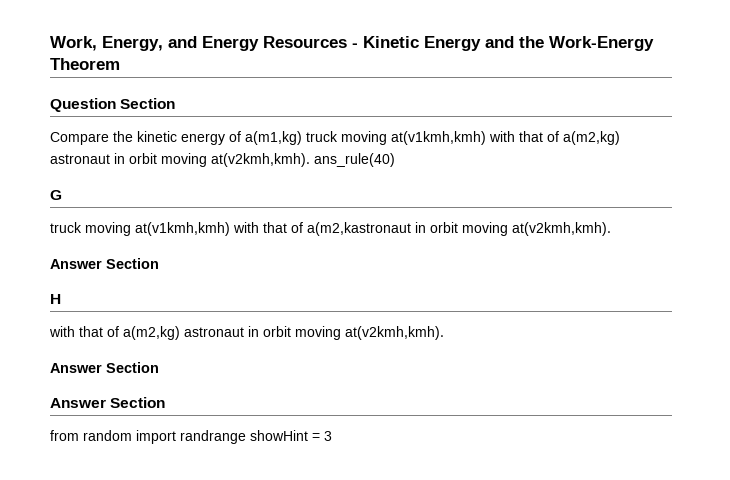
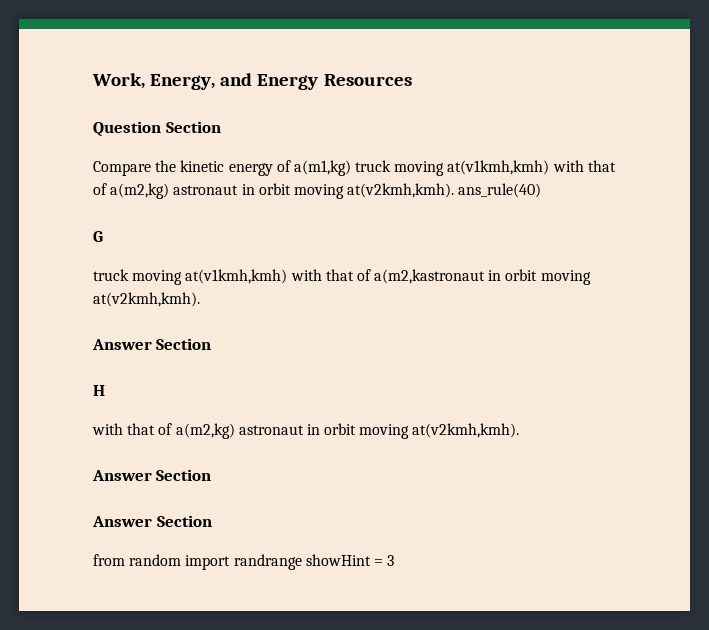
[352,36,654,51] [50,58,120,70] - Kinetic Energy and the Work-Energy Theorem -> (412, 80) none

